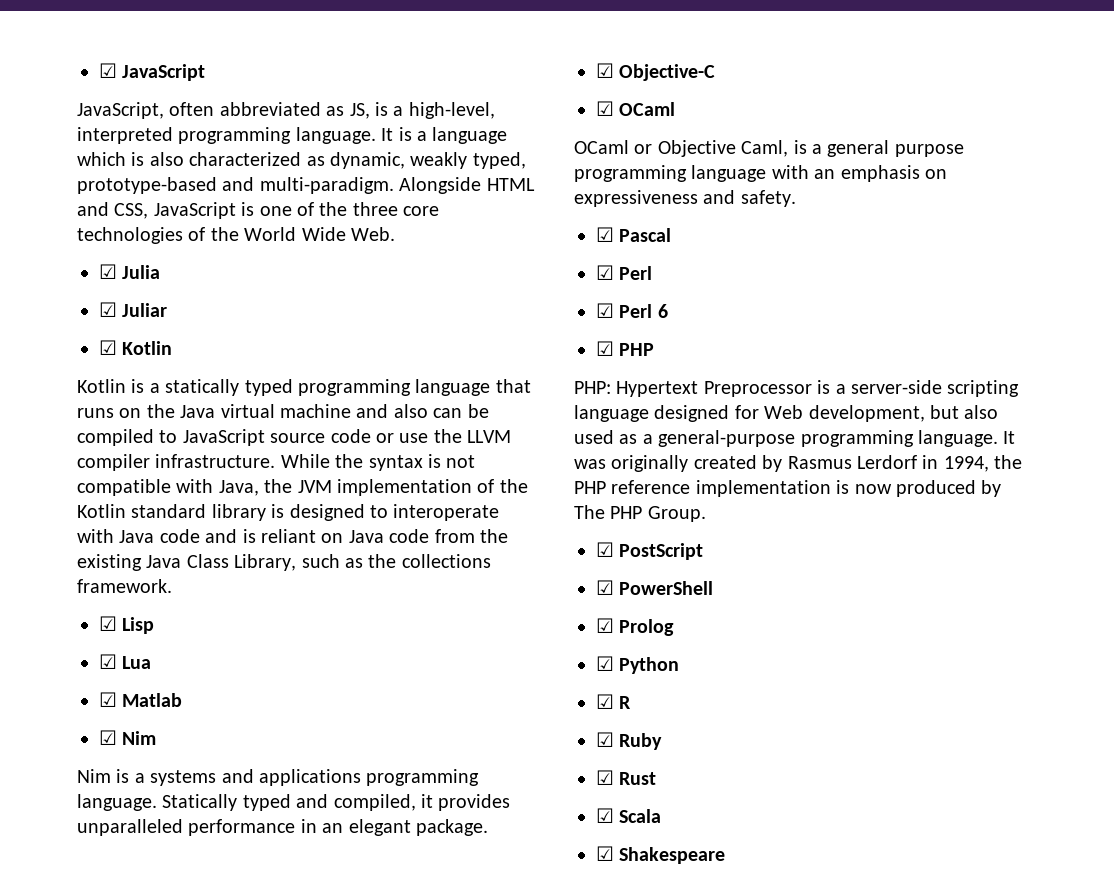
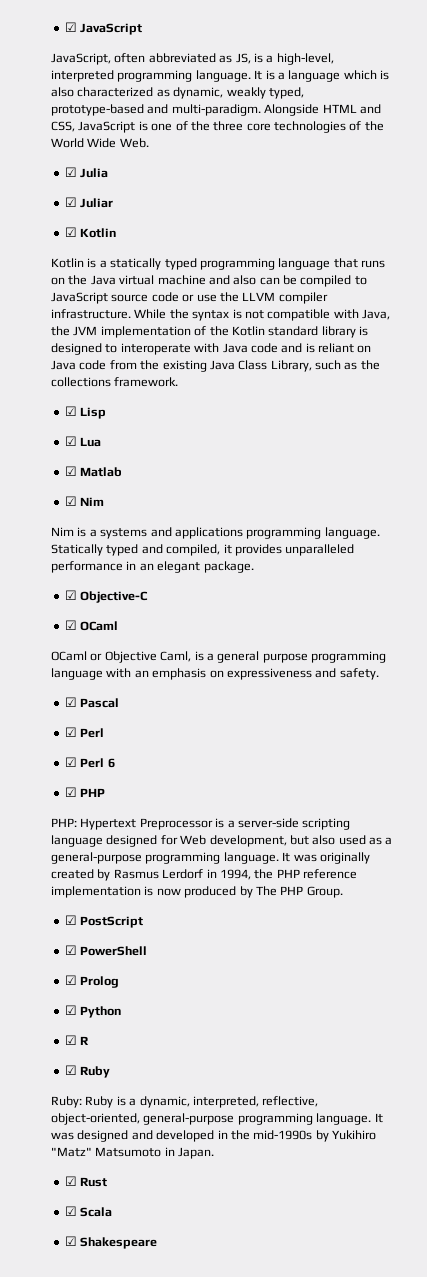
(663, 741) none -> [51,1096,319,1108] [51,1113,383,1125] [51,1130,376,1142] [51,1147,215,1159] // Ruby: Ruby is a dynamic, interpreted, reflective, object-oriented, general-purpose programming language. It was designed and developed in the mid-1990s by Yukihiro "Matz" Matsumoto in Japan.

